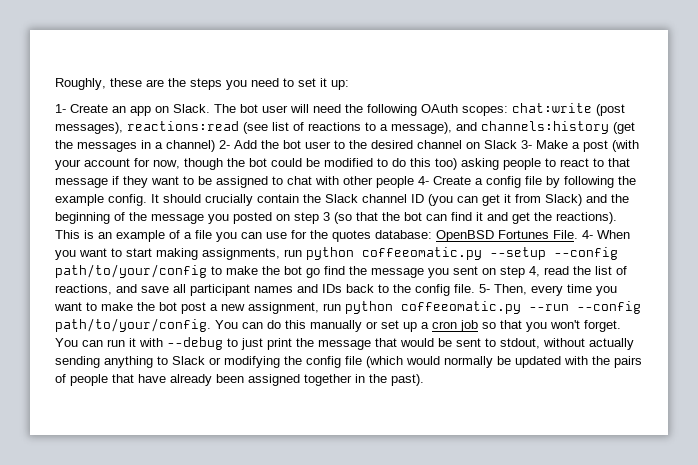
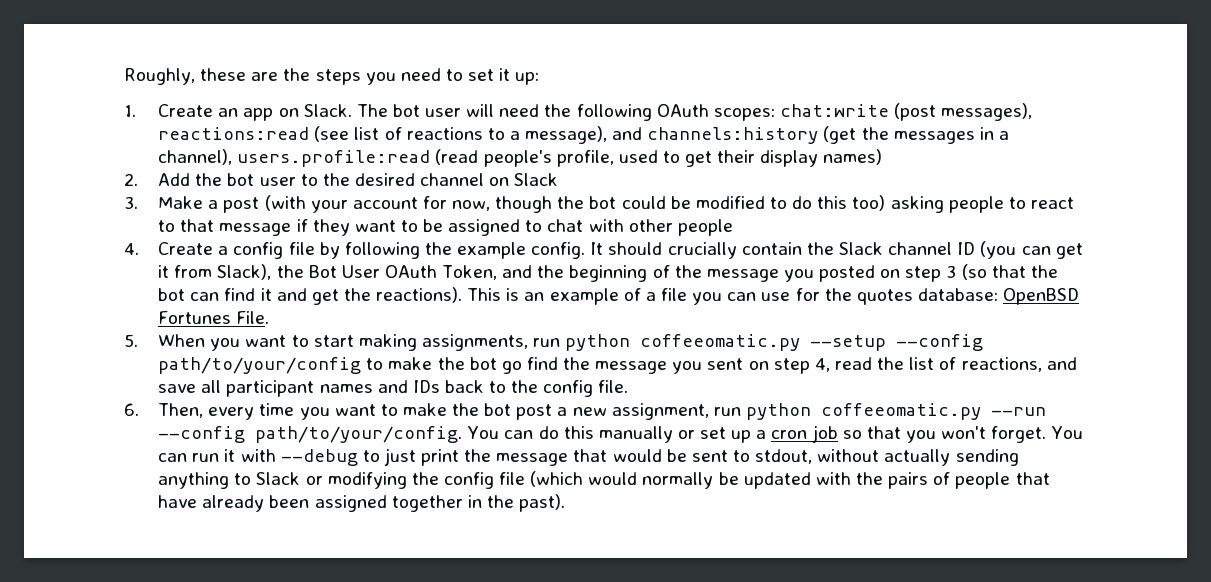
[55,104,66,113] 1- -> [124,105,136,117] 1.
[166,140,230,152] channel) 2- -> [158,149,883,167] [124,173,138,186] channel), users.profile:read (read people's profile, used to get their display names) // 2.
[521,140,532,149] 3- -> [124,196,138,209] // 3.
[418,176,429,185] 4- -> [124,243,139,255] // 4.
[545,194,582,206] Slack) -> [217,264,498,280] Slack), the Bot User OAuth Token,
[582,230,593,239] 4- -> [124,334,138,347] // 5.
[479,284,490,293] 5- -> [124,403,139,416] // 6.

